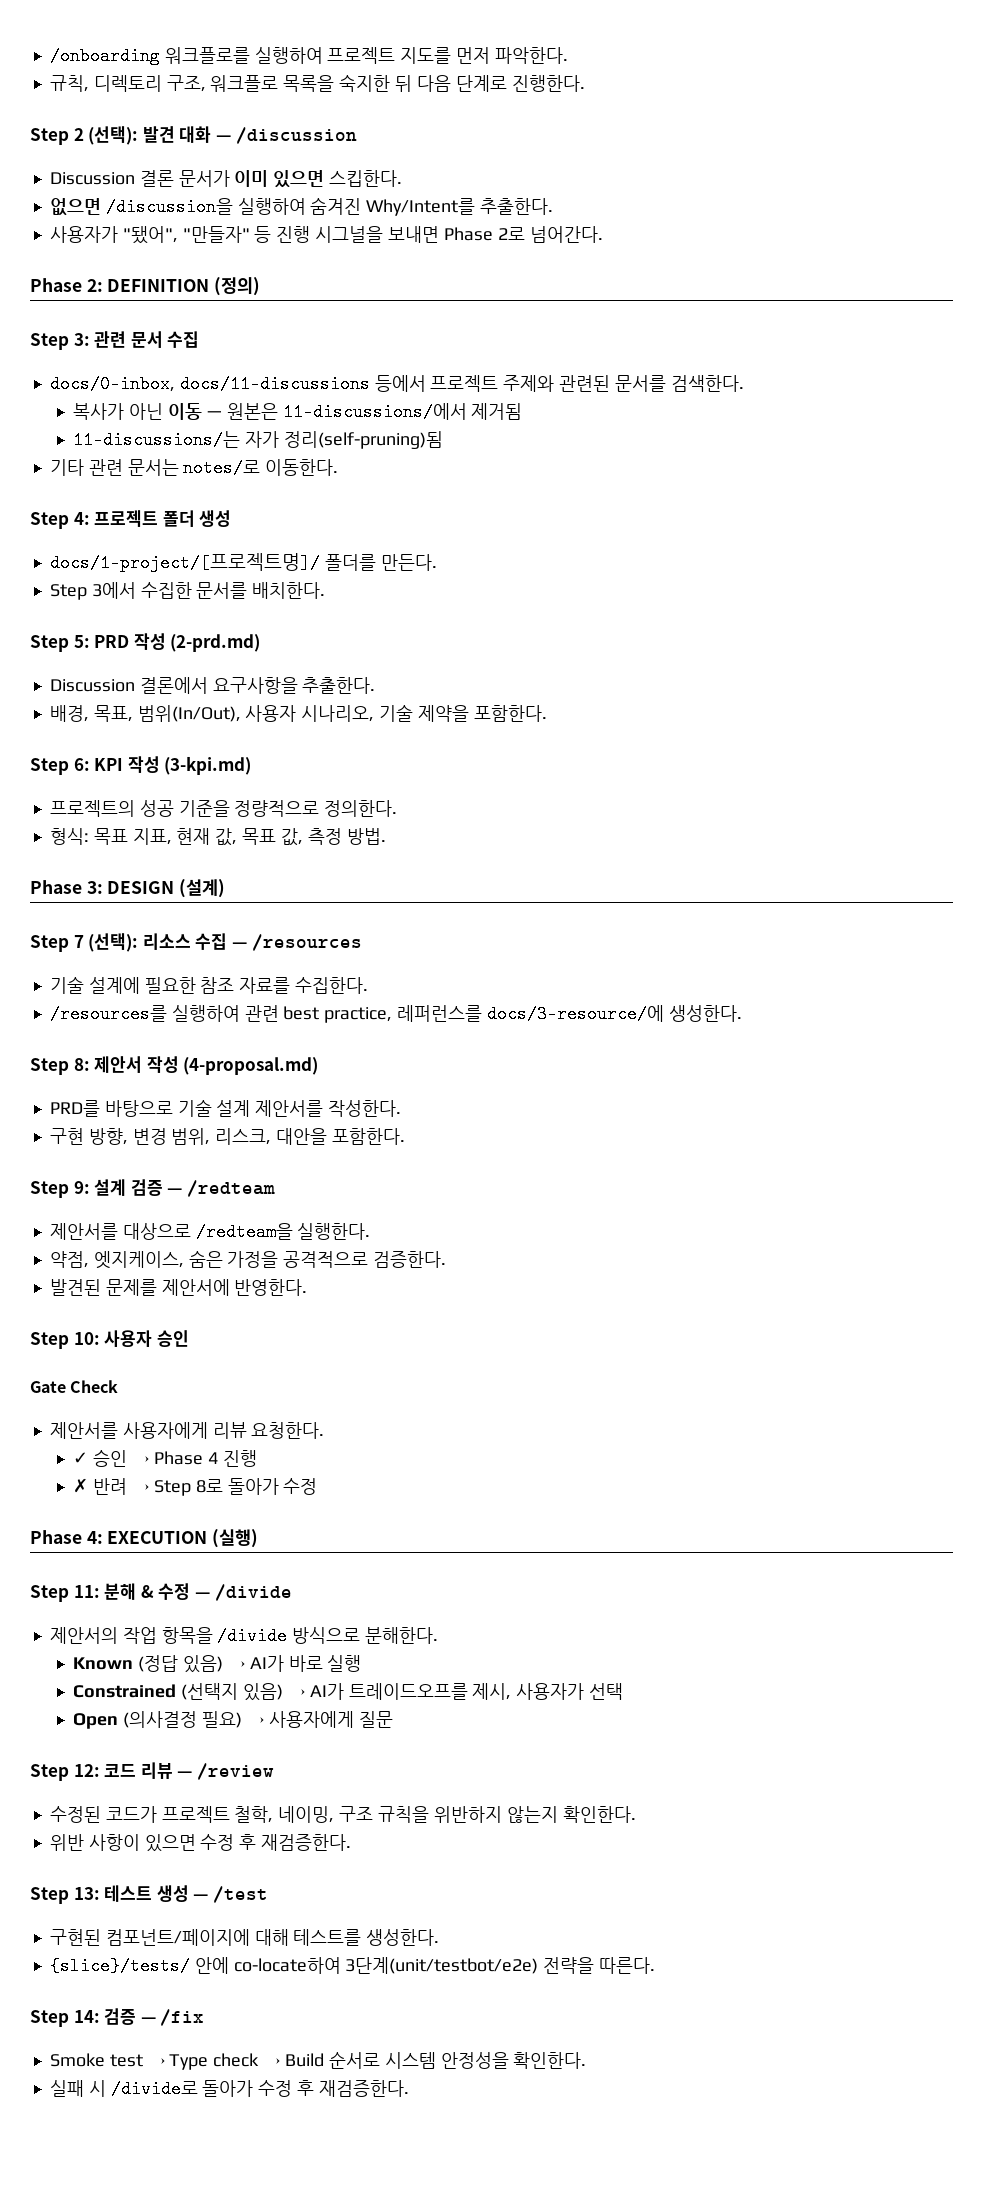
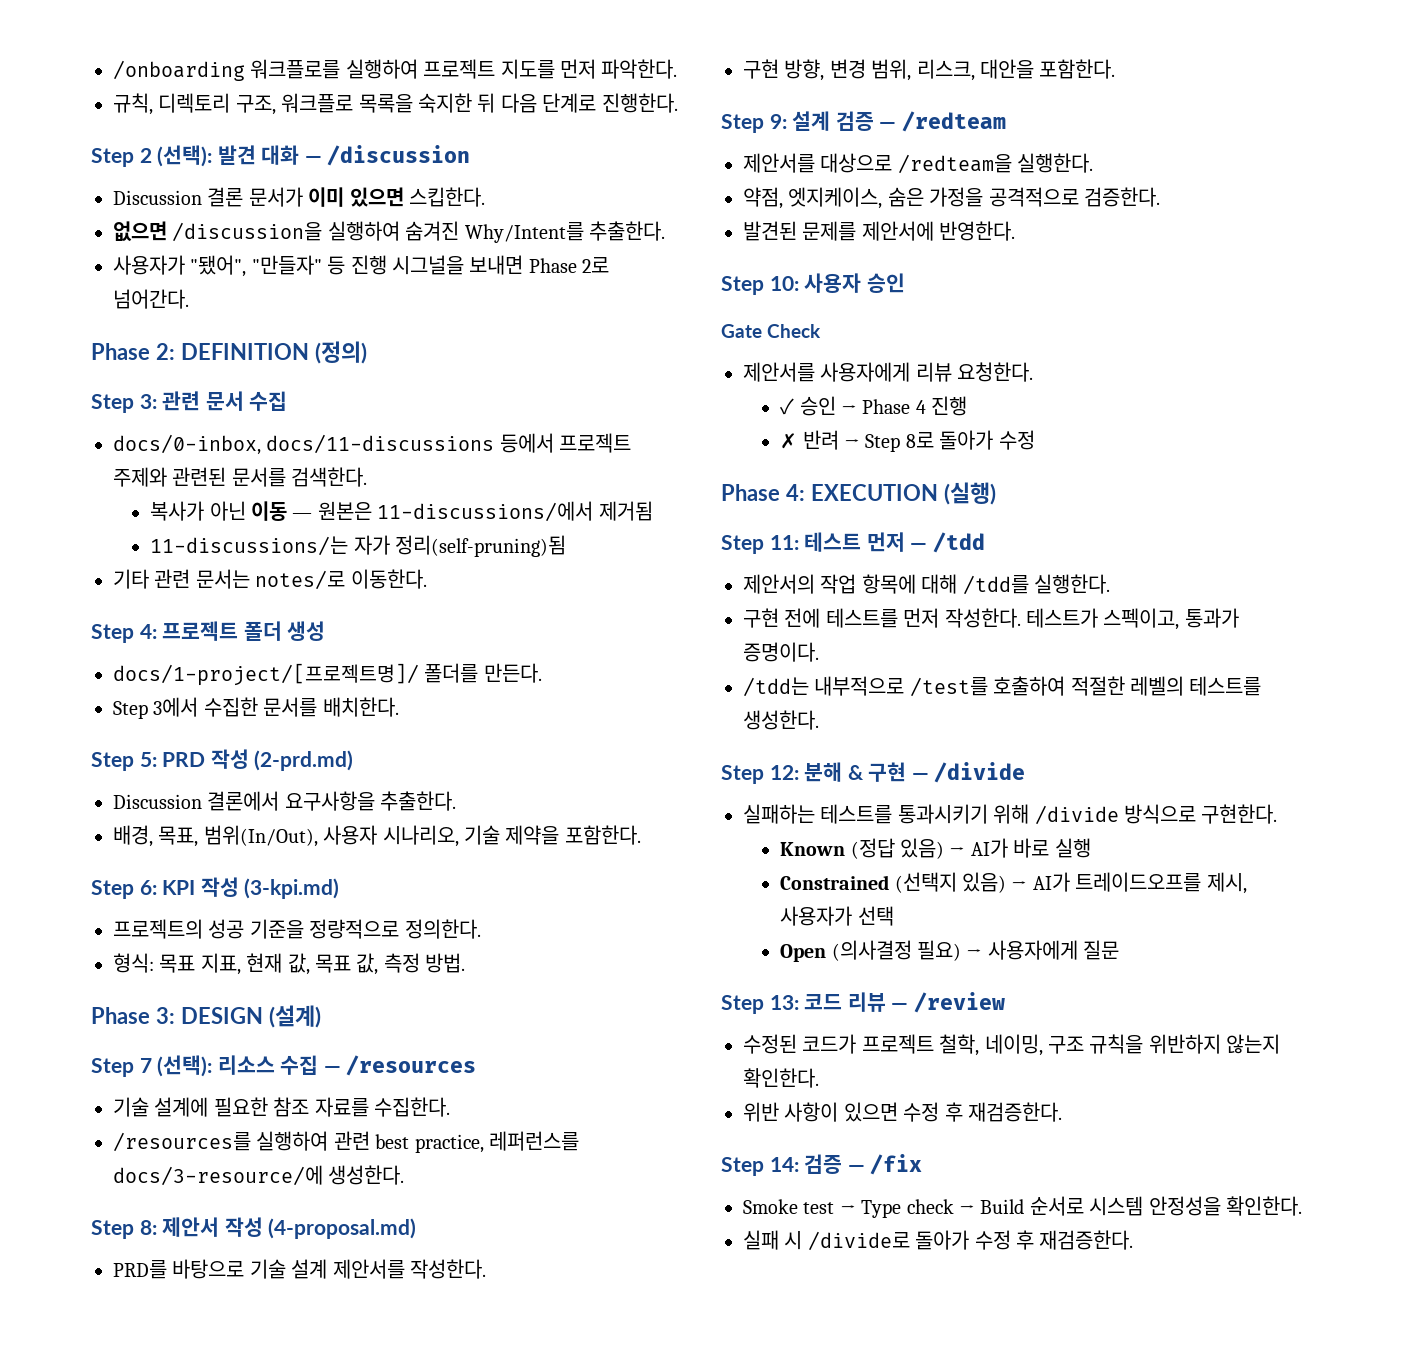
(100, 1591) none -> [804,532,985,553] [743,574,1110,595] [743,608,1239,630] [743,642,819,662] [743,676,1262,697] [743,710,819,730] [721,765,799,784] 테스트 먼저 — /tdd // 제안서의 작업 항목에 대해 /tdd를 실행한다. // 구현 전에 테스트를 먼저 작성한다. 테스트가 스펙이고, 통과가 증명이다. // /tdd는 내부적으로 /test를 호출하여 적절한 레벨의 테스트를 생성한다. // Step 12:
[158,1583,191,1600] 수정 -> [868,762,907,782] 구현
[49,1627,213,1644] 제안서의 작업 항목을 -> [743,804,1030,824] 실패하는 테스트를 통과시키기 위해
[365,1627,439,1644] 분해한다. -> [1201,804,1278,824] 구현한다.
[73,1764,100,1777] 12: -> [769,995,799,1010] 13:
[30,1885,268,1904] [49,1929,440,1946] [49,1957,656,1975] // Step 13: 테스트 생성 — /test // 구현된 컴포넌트/페이지에 대해 테스트를 생성한다. // {slice}/tests/ 안에 co-locate하여 3단계(unit/testbot/e2e) 전략을 따른다. -> (1062, 1112) none

